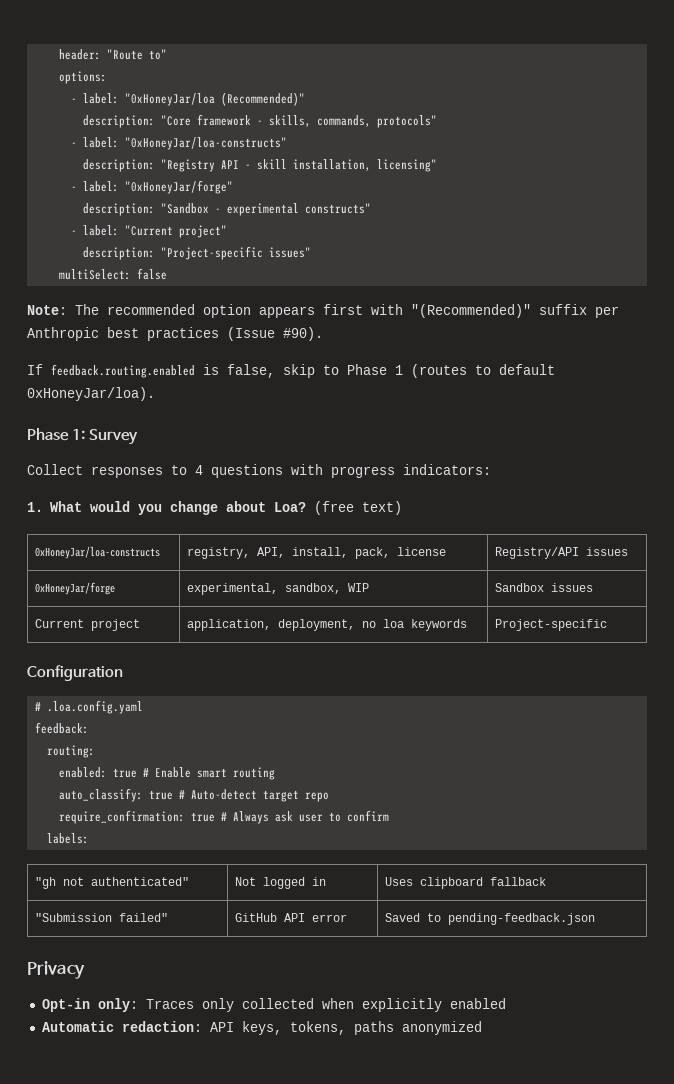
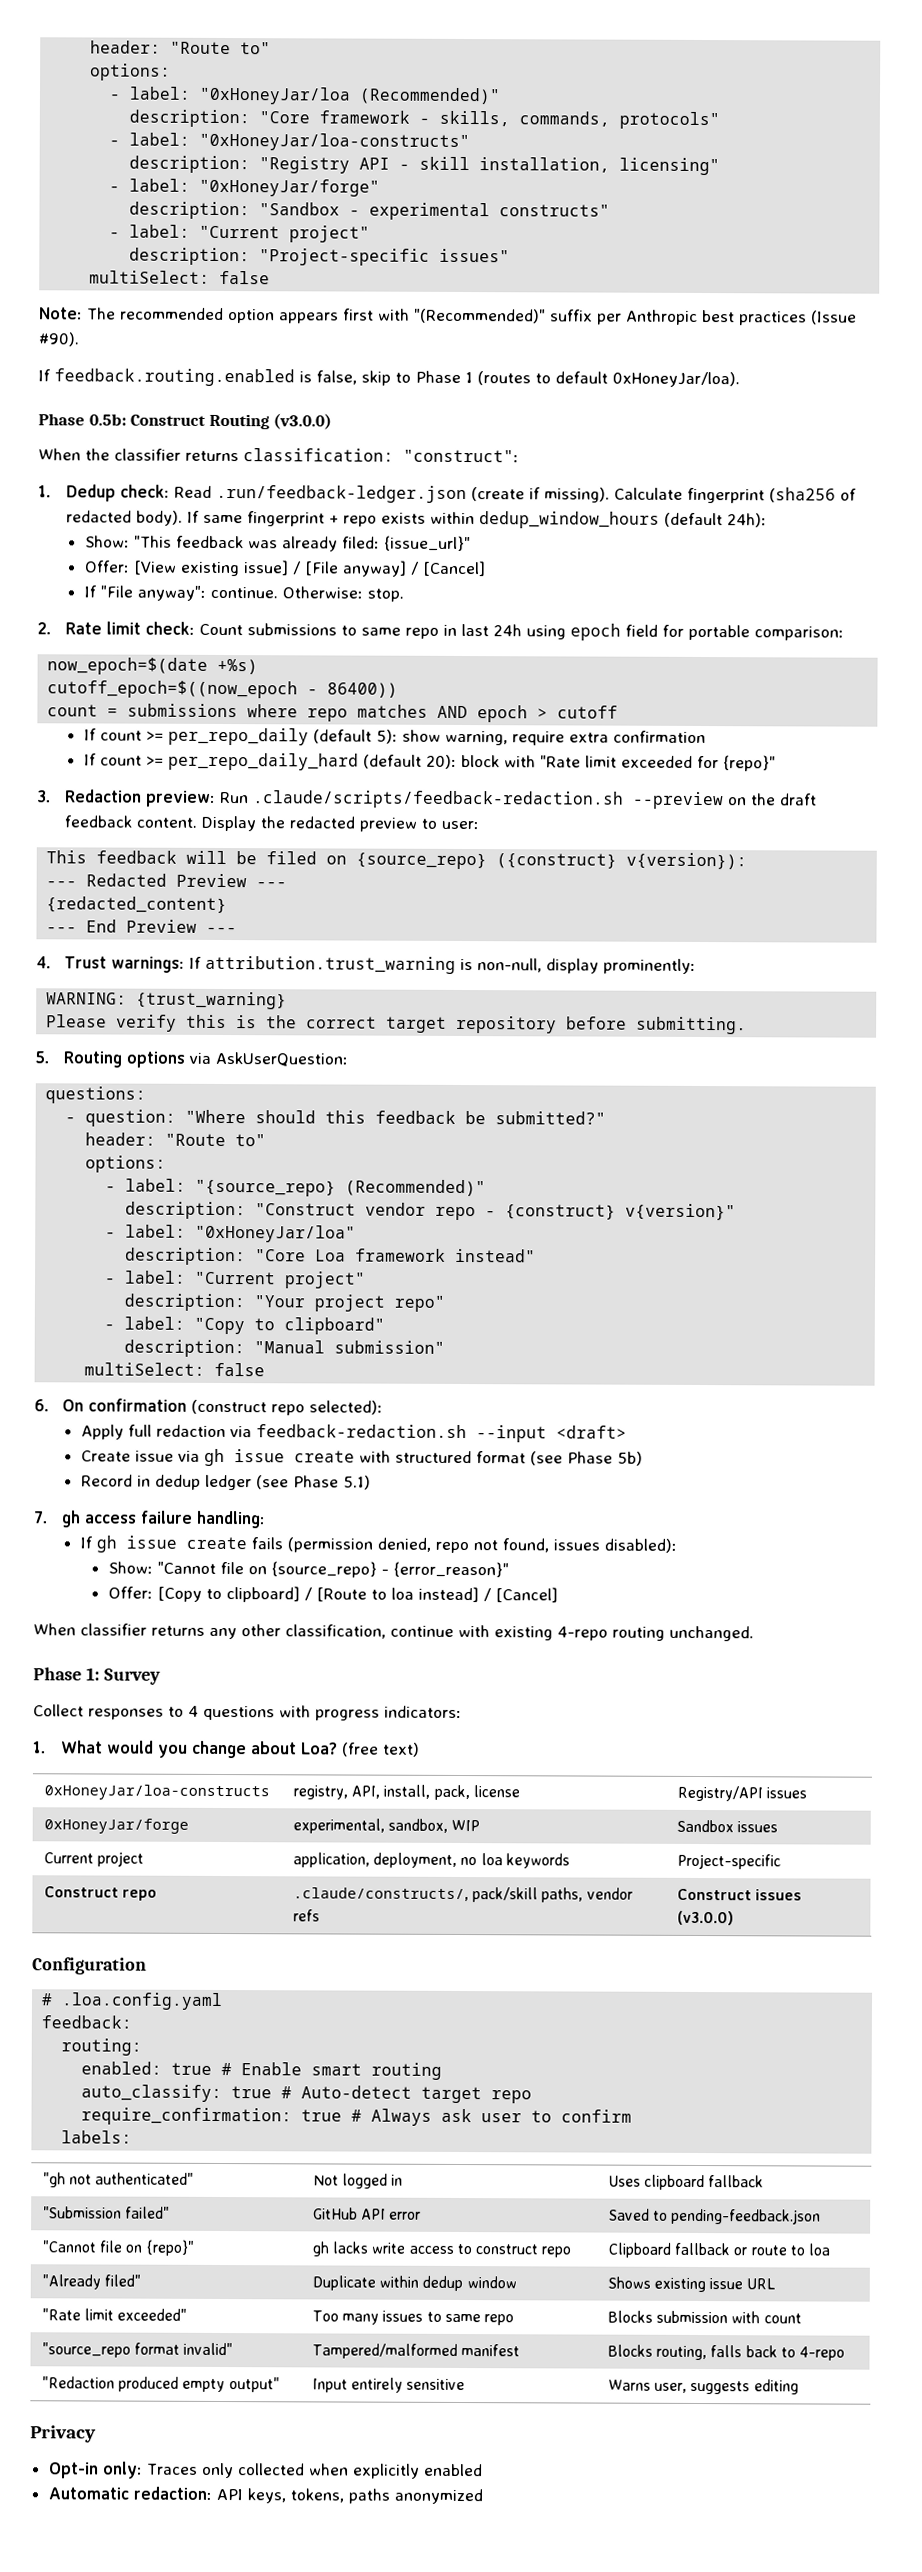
(155, 394) none -> [38,413,333,430] [38,448,519,463] [38,484,857,504] [65,510,767,529] [84,535,471,552] [83,560,486,577] [83,585,404,602] [37,621,844,641] [47,657,259,675] [47,680,399,699] [47,703,619,723] [83,727,706,746] [83,752,776,772] [37,789,817,810] [63,815,479,832] [46,850,748,870] [46,873,288,888] [46,896,228,914] [46,919,238,934] [36,955,696,974] [46,991,288,1010] [46,1014,748,1035] [35,1051,348,1068] [45,1086,147,1104] [65,1109,607,1127] [85,1132,267,1147] [85,1155,167,1173] [105,1178,487,1197] [125,1201,737,1221] [105,1224,357,1243] [125,1247,537,1266] [105,1270,367,1289] [124,1293,446,1312] [104,1316,386,1335] [124,1339,446,1358] [84,1362,266,1377] [34,1398,383,1416] [80,1424,627,1443] [80,1448,643,1467] [80,1474,371,1491] [34,1510,266,1529] [79,1535,677,1554] [107,1561,509,1578] [107,1586,558,1603] [33,1623,754,1642] // Phase 0.5b: Construct Routing (v3.0.0) // When the classifier returns classification: "construct": // 1. Dedup check: Read .run/feedback-ledger.json (create if missing). Calculate fingerprint (sha256 of redacted body). If same fingerprint + repo exists within dedup_window_hours (default 24h): // Show: "This feedback was already filed: {issue_url}" // Offer: [View existing issue] / [File anyway] / [Cancel] // If "File anyway": continue. Otherwise: stop. // 2. Rate limit check: Count submissions to same repo in last 24h using epoch field for portable comparison: // now_epoch=$(date +%s) // cutoff_epoch=$((now_epoch - 86400)) // count = submissions where repo matches AND epoch > cutoff // If count >= per_repo_daily (default 5): show warning, require extra confirmation // If count >= per_repo_daily_hard (default 20): block with "Rate limit exceeded for {repo}" // 3. Redaction preview: Run .claude/scripts/feedback-redaction.sh --preview on the draft feedback content. Display the redacted preview to user: // This feedback will be filed on {source_repo} ({construct} v{version}): // --- Redacted Preview --- // {redacted_content} // --- End Preview --- // 4. Trust warnings: If attribution.trust_warning is non-null, display prominently: // WARNING: {trust_warning} // Please verify this is the correct target repository before submitting. // 5. Routing options via AskUserQuestion: // questions: // - question: "Where should this feedback be submitted?" // header: "Route to" // options: // - label: "{source_repo} (Recommended)" // description: "Construct vendor repo - {construct} v{version}" // - label: "0xHoneyJar/loa" // description: "Core Loa framework instead" // - label: "Current project" // description: "Your project repo" // - label: "Copy to clipboard" // description: "Manual submission" // multiSelect: false // 6. On confirmation (construct repo selected): // Apply full redaction via feedback-redaction.sh --input <draft> // Create issue via gh issue create with structured format (see Phase 5b) // Record in dedup ledger (see Phase 5.1) // 7. gh access failure handling: // If gh issue create fails (permission denied, repo not found, issues disabled): // Show: "Cannot file on {source_repo} - {error_reason}" // Offer: [Copy to clipboard] / [Route to loa instead] / [Cancel] // When classifier returns any other classification, continue with existing 4-repo routing unchanged.
(607, 625) none -> [44,1886,158,1901] [293,1887,633,1903] [293,1909,321,1922] [677,1888,803,1901] [677,1910,735,1926] // Construct repo | .claude/constructs/, pack/skill paths, vendor refs | Construct issues (v3.0.0)
(595, 919) none -> [42,2239,195,2256] [312,2241,572,2258] [608,2242,831,2258] [42,2274,142,2290] [312,2275,517,2292] [608,2276,775,2293] [42,2308,188,2321] [312,2310,515,2326] [608,2310,802,2324] [42,2342,234,2358] [312,2343,521,2359] [608,2344,846,2361] [42,2376,280,2393] [312,2377,466,2393] [608,2379,799,2395] // "Cannot file on {repo}" | gh lacks write access to construct repo | Clipboard fallback or route to loa // "Already filed" | Duplicate within dedup window | Shows existing issue URL // "Rate limit exceeded" | Too many issues to same repo | Blocks submission with count // "source_repo format invalid" | Tampered/malformed manifest | Blocks routing, falls back to 4-repo // "Redaction produced empty output" | Input entirely sensitive | Warns user, suggests editing

